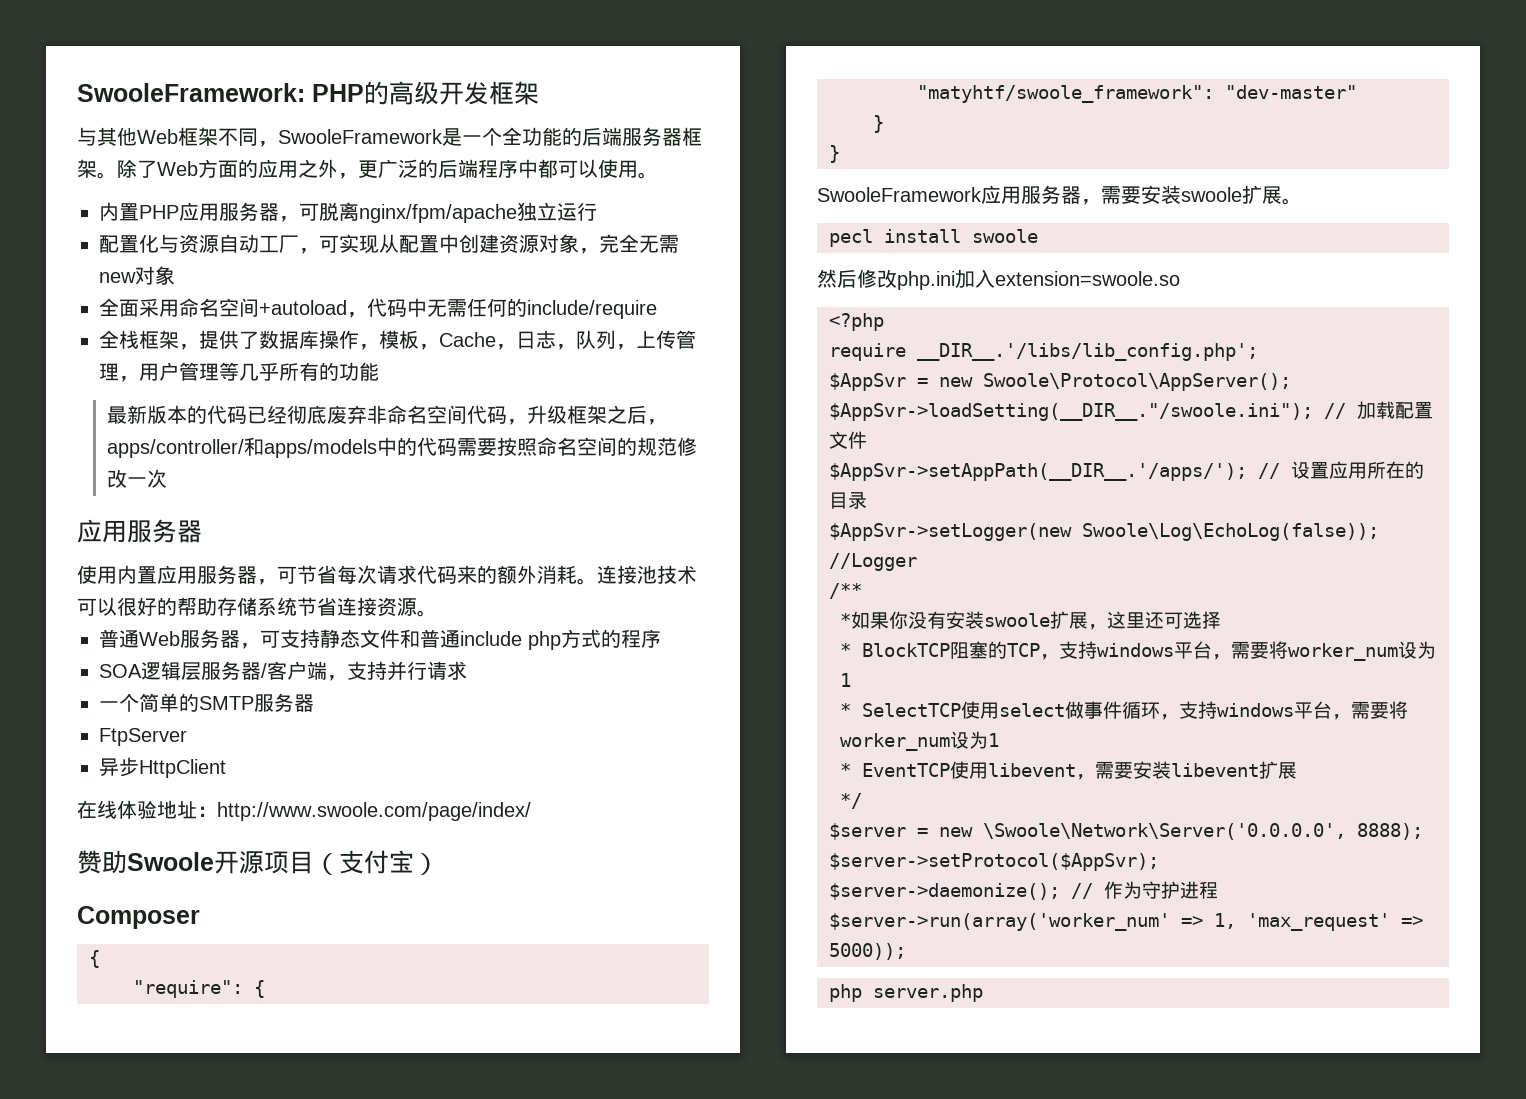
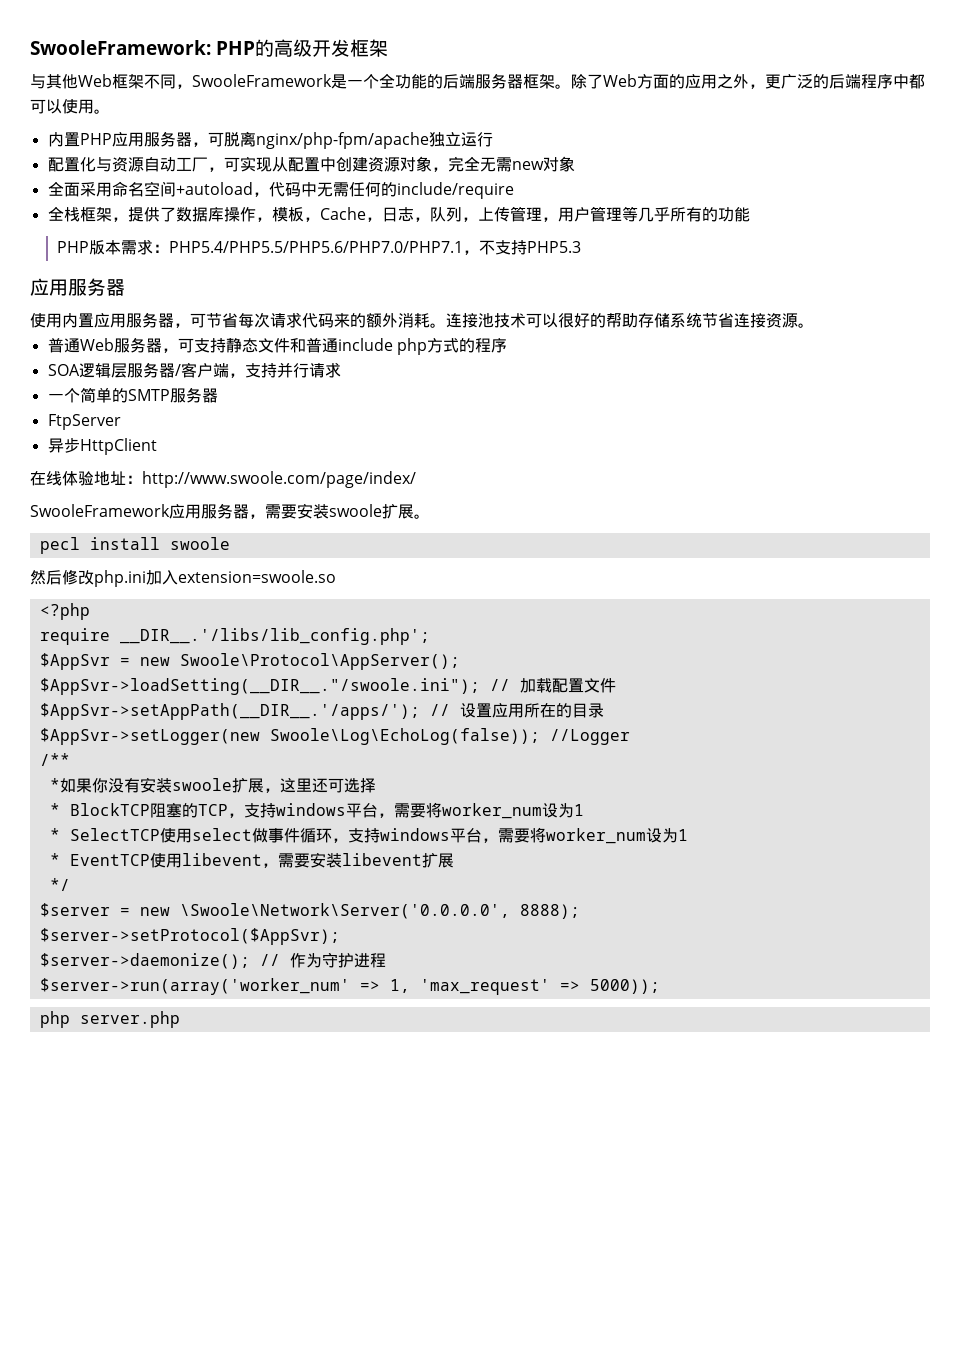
[359,204,517,223] nginx/fpm/apache -> [255,132,429,149] nginx/php-fpm/apache
[106,405,667,425] [106,437,697,458] [106,469,167,488] 最新版本的代码已经彻底废弃非命名空间代码，升级框架之后，apps/controller/和apps/models中的代码需要按照命名空间的规范修改一次 -> [57,239,582,255] PHP版本需求：PHP5.4/PHP5.5/PHP5.6/PHP7.0/PHP7.1，不支持PHP5.3
[77,850,439,875] [77,906,200,929] [89,950,100,968] [133,980,265,998] [917,85,1357,103] [873,115,884,133] [829,145,840,163] // 赞助Swoole开源项目（支付宝） // Composer // { // "require": { // "matyhtf/swoole_framework": "dev-master" // } // } -> (416, 479) none

